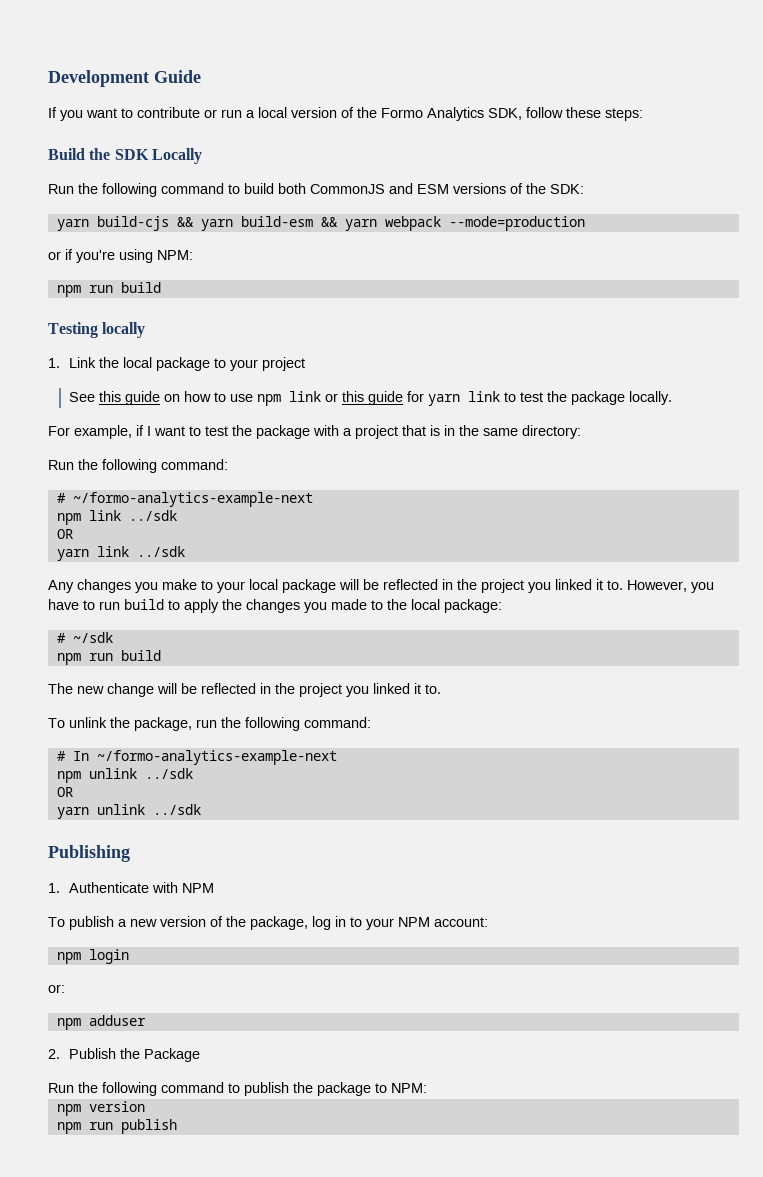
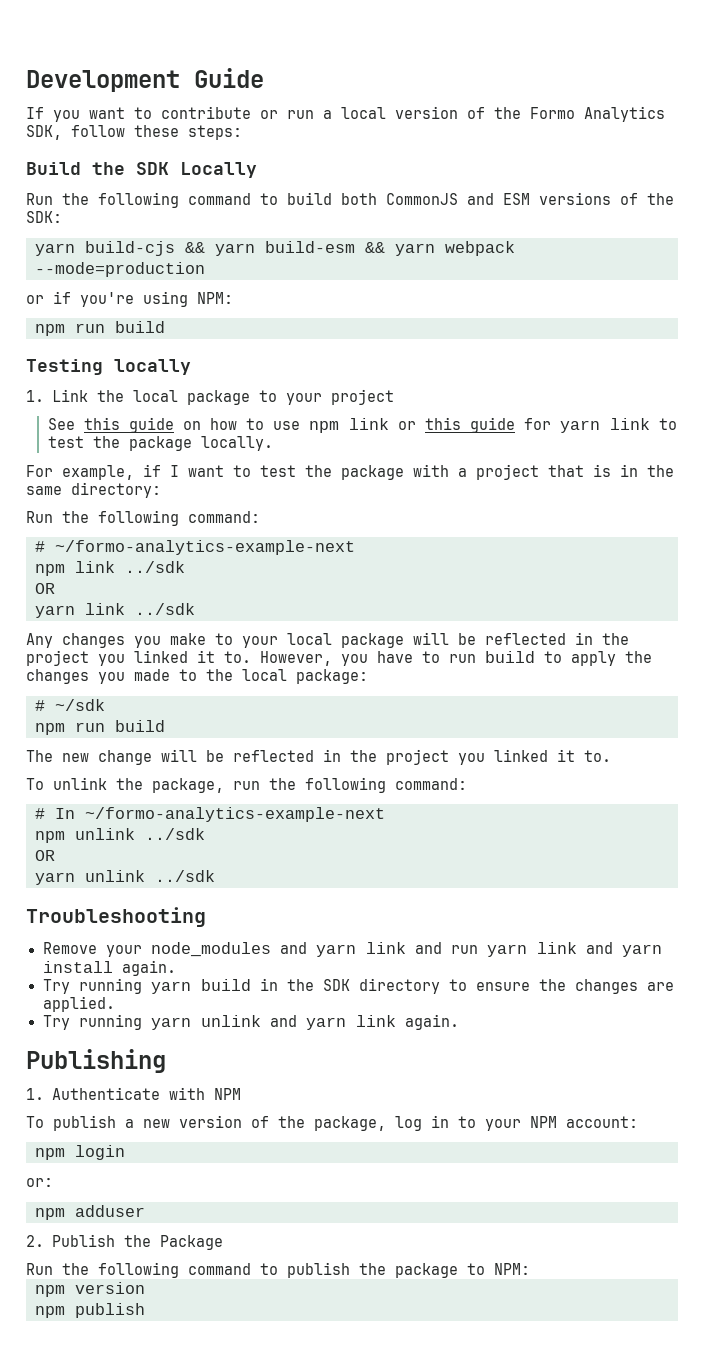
(201, 809) none -> [26,907,206,927] [42,942,662,957] [42,960,176,976] [42,978,674,994] [42,996,115,1012] [42,1014,459,1030] // Troubleshooting // Remove your node_modules and yarn link and run yarn link and yarn install again. // Try running yarn build in the SDK directory to ensure the changes are applied. // Try running yarn unlink and yarn link again.
[88,1122,113,1130] run -> (65, 1312) none

